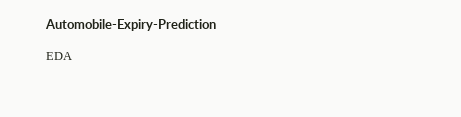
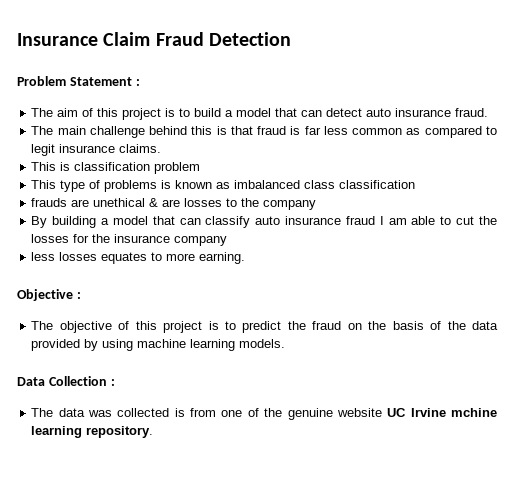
[45,19,216,31] [46,52,72,60] Automobile-Expiry-Prediction // EDA -> [17,32,291,46] [17,76,140,86] [31,108,489,120] [31,126,498,138] [31,144,162,156] [31,162,201,174] [31,180,416,192] [31,198,317,210] [31,216,498,228] [31,234,228,246] [31,252,246,264] [17,289,81,301] [31,321,498,333] [31,339,286,351] [17,376,115,386] [31,408,498,420] [31,426,154,438] Insurance Claim Fraud Detection // Problem Statement : // The aim of this project is to build a model that can detect auto insurance fraud. // The main challenge behind this is that fraud is far less common as compared to legit insurance claims. // This is classification problem // This type of problems is known as imbalanced class classification // frauds are unethical & are losses to the company // By building a model that can classify auto insurance fraud I am able to cut the losses for the insurance company // less losses equates to more earning. // Objective : // The objective of this project is to predict the fraud on the basis of the data provided by using machine learning models. // Data Collection : // The data was collected is from one of the genuine website UC Irvine mchine learning repository.

